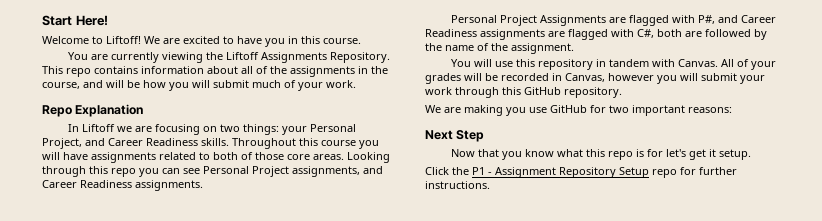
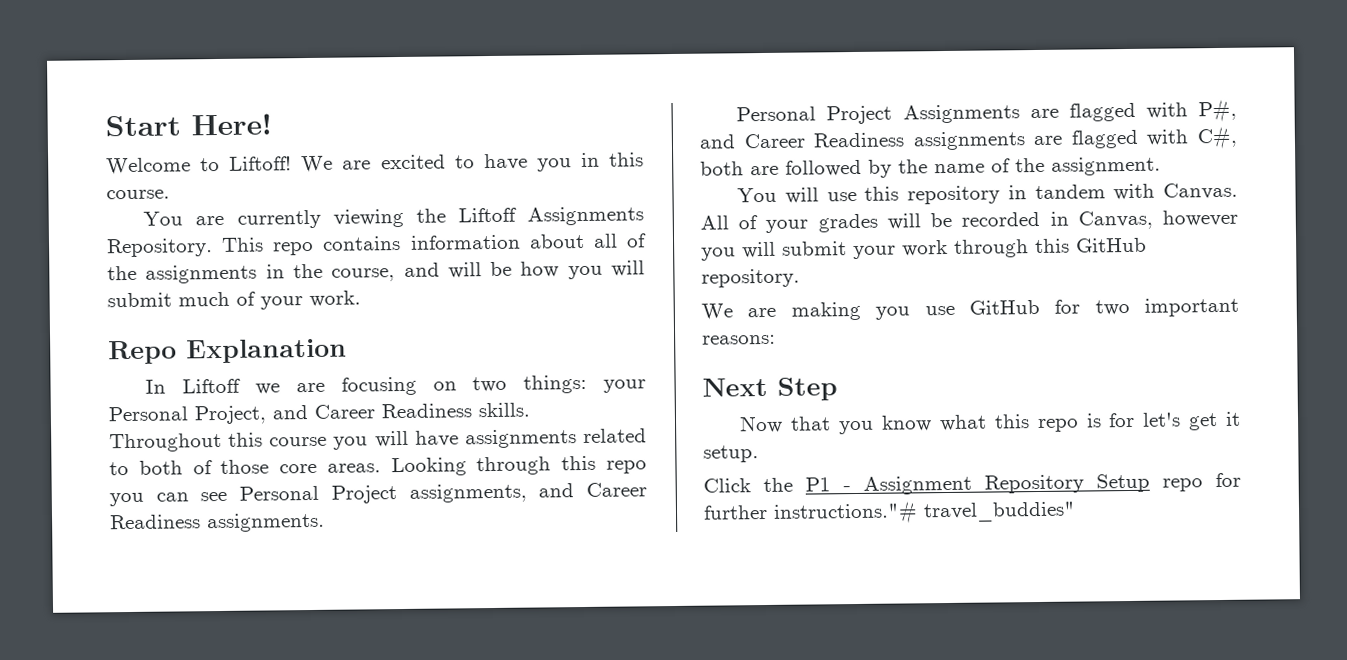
[425,181,490,189] instructions. -> [773,500,1076,525] instructions."# travel_buddies"

